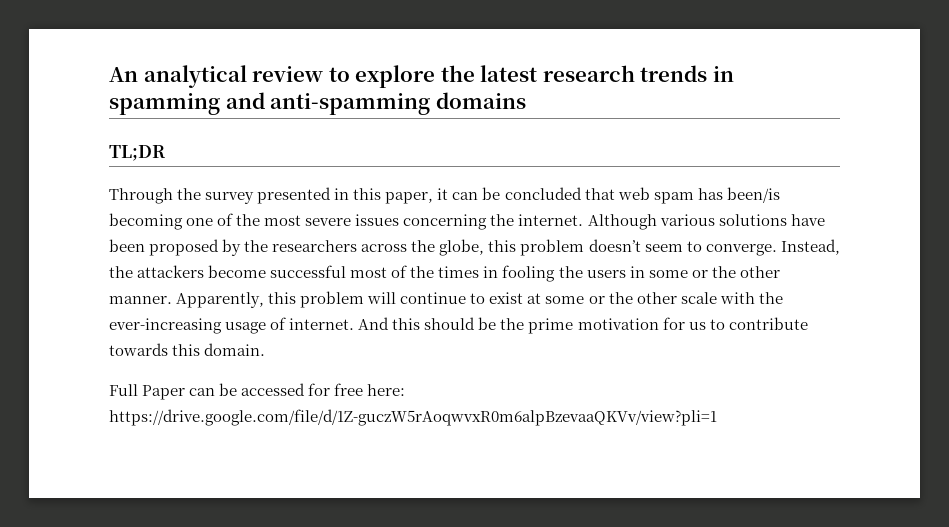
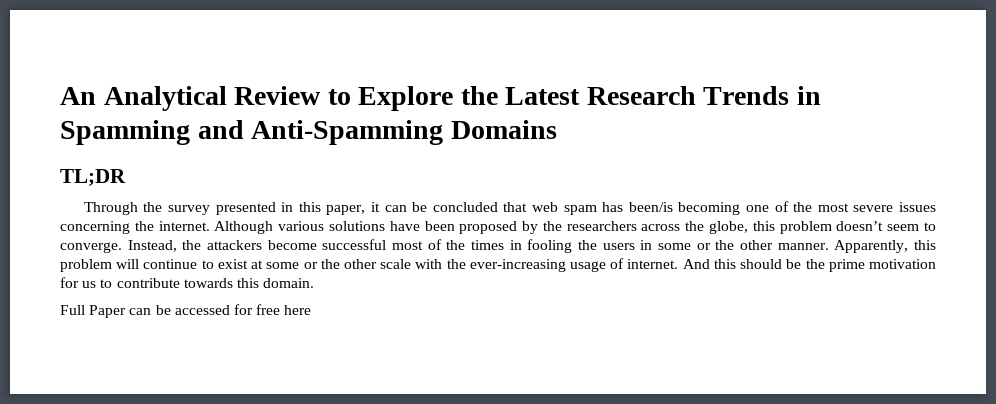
[143,65,734,88] [109,92,526,115] analytical review to explore the latest research trends in spamming and anti-spamming domains -> [103,86,822,111] [60,120,557,145] Analytical Review to Explore the Latest Research Trends in Spamming and Anti-Spamming Domains
[367,384,406,396] [109,409,717,426] here: https://drive.google.com/file/d/1Z-guczW5rAoqwvxR0m6alpBzevaaQKVv/view?pli=1 -> [284,305,312,315] here

